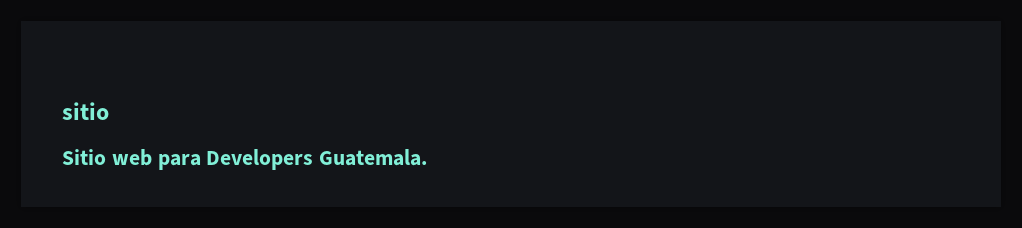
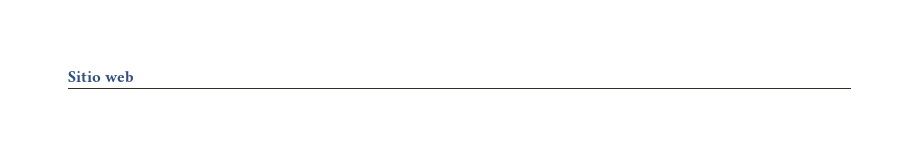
[62,102,109,120] sitio // -> (68, 76) none
[157,149,428,170] para Developers Guatemala. -> (135, 77) none

